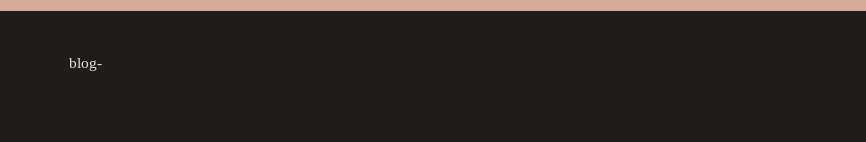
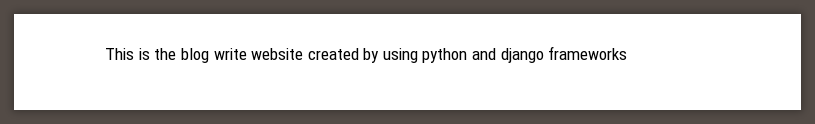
[69,58,102,71] blog- -> [105,46,628,63] This is the blog write website created by using python and django frameworks

